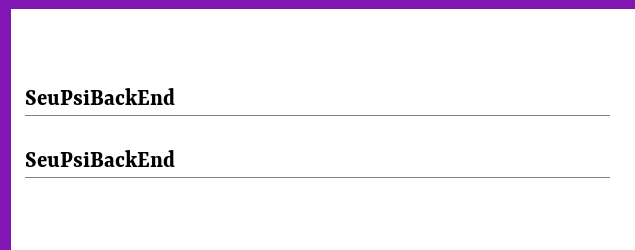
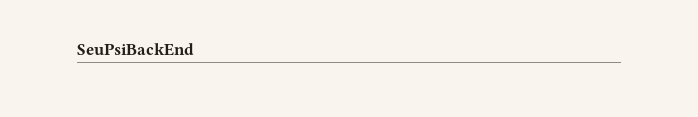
[25,88,175,105] [25,150,175,167] SeuPsiBackEnd // SeuPsiBackEnd -> [77,43,194,56] SeuPsiBackEnd

